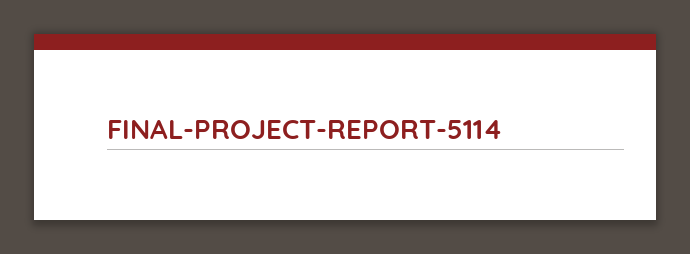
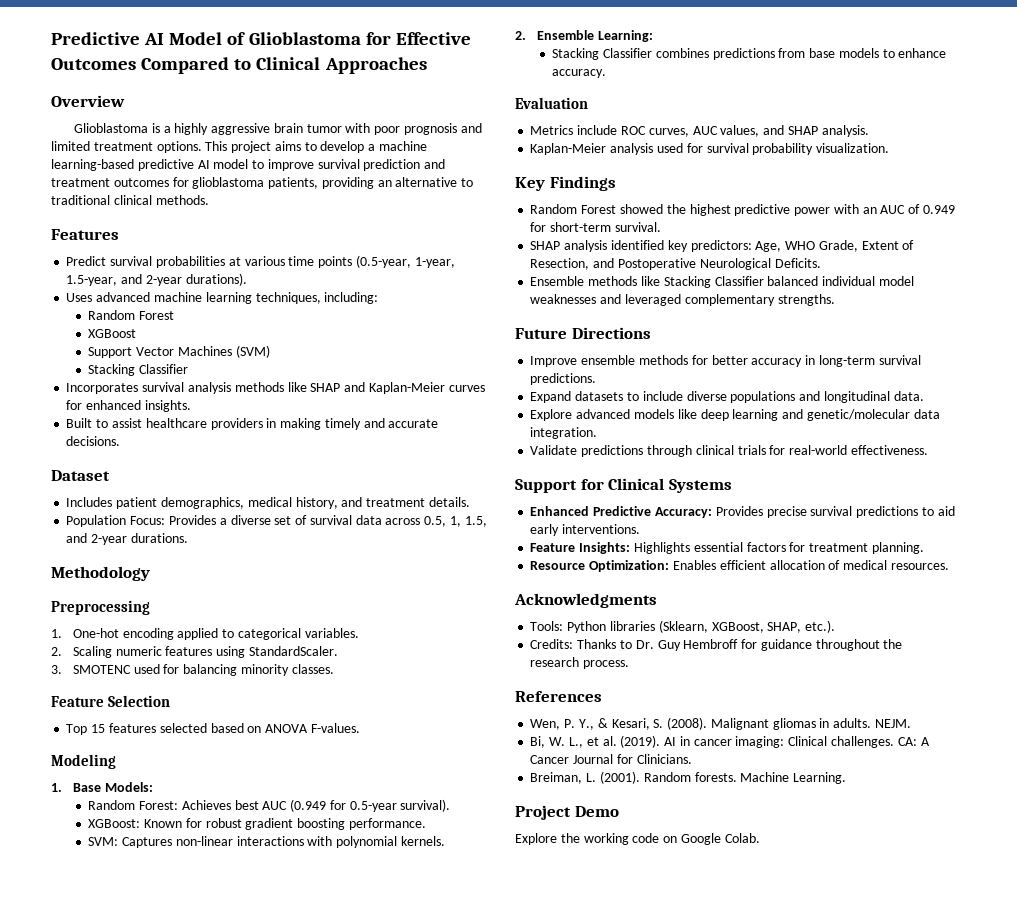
[107,119,502,139] FINAL-PROJECT-REPORT-5114 -> [51,32,471,45] [51,57,427,74] [51,95,125,107] [73,123,482,135] [51,141,428,153] [51,159,446,171] [51,177,474,189] [51,195,209,205] [51,229,119,240] [66,255,455,268] [66,273,247,286] [66,292,379,304] [88,310,175,320] [88,329,137,338] [88,345,270,358] [88,364,189,376] [66,382,485,394] [66,400,191,412] [66,418,439,430] [66,436,121,446] [51,470,110,481] [66,497,470,509] [66,515,487,527] [66,533,188,545] [51,566,150,581] [51,600,150,615] [51,628,359,640] [51,646,338,658] [51,664,334,676] [51,695,171,707] [66,723,360,735] [51,754,116,769] [51,782,153,792] [88,799,451,812] [88,818,426,830] [88,836,445,848] [515,30,653,42] [552,48,947,60] [552,69,607,78] [515,97,588,109] [530,125,869,137] [530,143,890,155] [515,176,616,191] [530,204,955,216] [530,222,661,232] [530,240,915,252] [530,258,821,270] [530,276,914,288] [530,294,835,306] [515,327,651,339] [530,355,921,367] [530,373,597,385] [530,391,924,403] [530,409,940,421] [530,427,598,439] [530,445,928,457] [515,478,732,493] [530,506,955,518] [530,524,641,536] [530,542,924,554] [530,560,949,572] [514,593,657,608] [530,620,836,633] [530,639,903,651] [530,657,630,669] [515,691,602,702] [530,717,911,730] [530,735,930,748] [530,754,692,764] [530,771,847,784] [515,805,619,820] [515,833,760,845] Predictive AI Model of Glioblastoma for Effective Outcomes Compared to Clinical Approaches // Overview // Glioblastoma is a highly aggressive brain tumor with poor prognosis and limited treatment options. This project aims to develop a machine learning-based predictive AI model to improve survival prediction and treatment outcomes for glioblastoma patients, providing an alternative to traditional clinical methods. // Features // Predict survival probabilities at various time points (0.5-year, 1-year, 1.5-year, and 2-year durations). // Uses advanced machine learning techniques, including: // Random Forest // XGBoost // Support Vector Machines (SVM) // Stacking Classifier // Incorporates survival analysis methods like SHAP and Kaplan-Meier curves for enhanced insights. // Built to assist healthcare providers in making timely and accurate decisions. // Dataset // Includes patient demographics, medical history, and treatment details. // Population Focus: Provides a diverse set of survival data across 0.5, 1, 1.5, and 2-year durations. // Methodology // Preprocessing // 1. One-hot encoding applied to categorical variables. // 2. Scaling numeric features using StandardScaler. // 3. SMOTENC used for balancing minority classes. // Feature Selection // Top 15 features selected based on ANOVA F-values. // Modeling // 1. Base Models: // Random Forest: Achieves best AUC (0.949 for 0.5-year survival). // XGBoost: Known for robust gradient boosting performance. // SVM: Captures non-linear interactions with polynomial kernels. // 2. Ensemble Learning: // Stacking Classifier combines predictions from base models to enhance accuracy. // Evaluation // Metrics include ROC curves, AUC values, and SHAP analysis. // Kaplan-Meier analysis used for survival probability visualization. // Key Findings // Random Forest showed the highest predictive power with an AUC of 0.949 for short-term survival. // SHAP analysis identified key predictors: Age, WHO Grade, Extent of Resection, and Postoperative Neurological Deficits. // Ensemble methods like Stacking Classifier balanced individual model weaknesses and leveraged complementary strengths. // Future Directions // Improve ensemble methods for better accuracy in long-term survival predictions. // Expand datasets to include diverse populations and longitudinal data. // Explore advanced models like deep learning and genetic/molecular data integration. // Validate predictions through clinical trials for real-world effectiveness. // Support for Clinical Systems // Enhanced Predictive Accuracy: Provides precise survival predictions to aid early interventions. // Feature Insights: Highlights essential factors for treatment planning. // Resource Optimization: Enables efficient allocation of medical resources. // Acknowledgments // Tools: Python libraries (Sklearn, XGBoost, SHAP, etc.). // Credits: Thanks to Dr. Guy Hembroff for guidance throughout the research process. // References // Wen, P. Y., & Kesari, S. (2008). Malignant gliomas in adults. NEJM. // Bi, W. L., et al. (2019). AI in cancer imaging: Clinical challenges. CA: A Cancer Journal for Clinicians. // Breiman, L. (2001). Random forests. Machine Learning. // Project Demo // Explore the working code on Google Colab.

